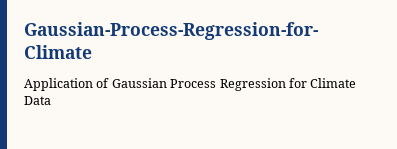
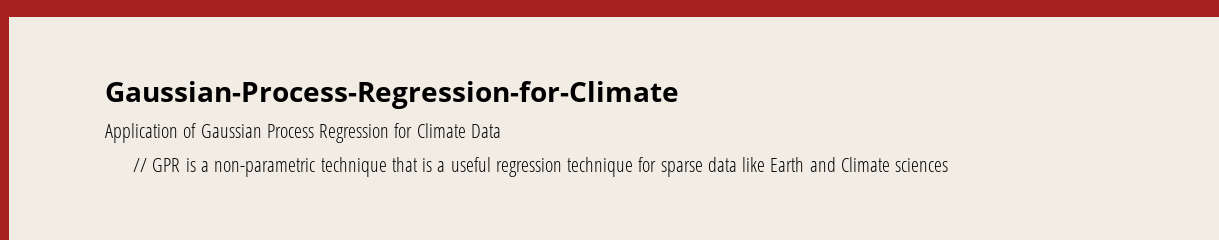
(51, 100) none -> [133,157,949,177] // // GPR is a non-parametric technique that is a useful regression technique for sparse data like Earth and Climate sciences

